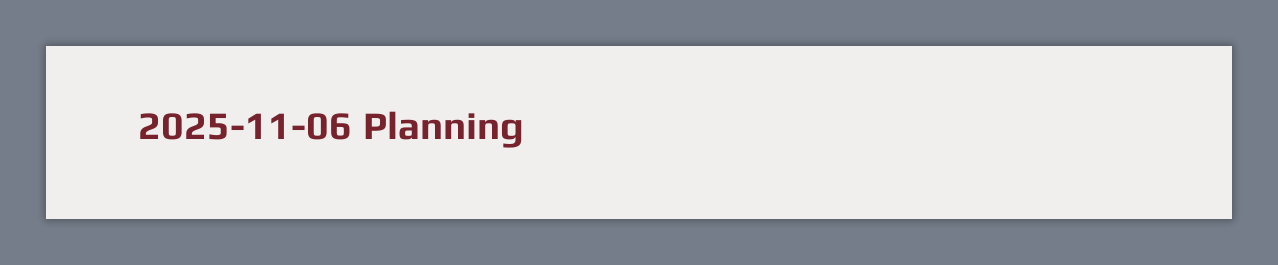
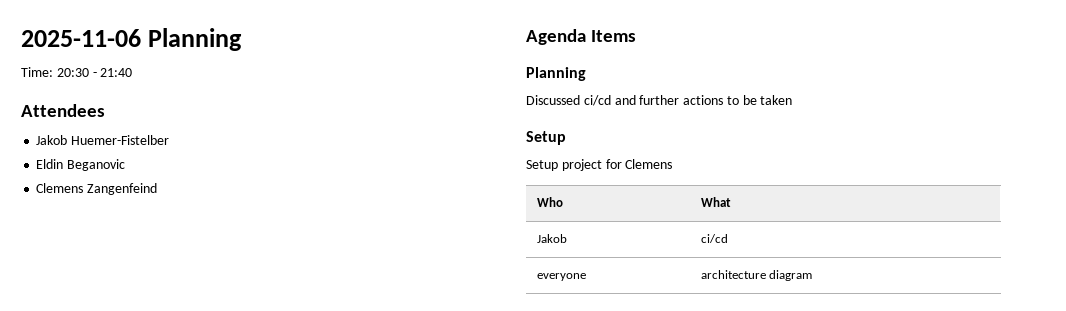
(524, 129) none -> [21,67,133,77] [21,104,105,117] [36,135,170,145] [36,159,126,171] [36,183,158,195] [526,29,637,45] [526,67,586,81] [526,95,793,106] [526,131,566,145] [526,159,673,171] [536,197,563,207] [700,197,731,207] [536,234,567,243] [700,234,728,243] [536,273,586,281] [700,270,813,281] // Time: 20:30 - 21:40 // Attendees // Jakob Huemer-Fistelber // Eldin Beganovic // Clemens Zangenfeind // Agenda Items // Planning // Discussed ci/cd and further actions to be taken // Setup // Setup project for Clemens // Who | What // Jakob | ci/cd // everyone | architecture diagram

